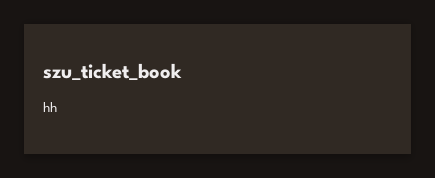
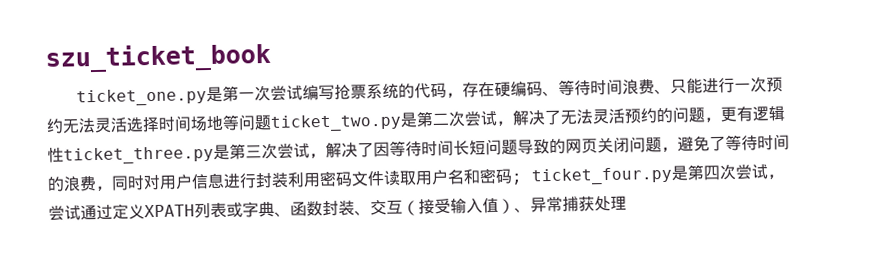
[43,102,57,112] hh -> [76,76,784,107] [46,105,785,134] [47,133,790,165] [47,163,784,192] [48,195,627,221] ticket_one.py是第一次尝试编写抢票系统的代码，存在硬编码、等待时间浪费、只能进行一次预约无法灵活选择时间场地等问题ticket_two.py是第二次尝试，解决了无法灵活预约的问题，更有逻辑性ticket_three.py是第三次尝试，解决了因等待时间长短问题导致的网页关闭问题，避免了等待时间的浪费，同时对用户信息进行封装利用密码文件读取用户名和密码; ticket_four.py是第四次尝试，尝试通过定义XPATH列表或字典、函数封装、交互（接受输入值）、异常捕获处理

